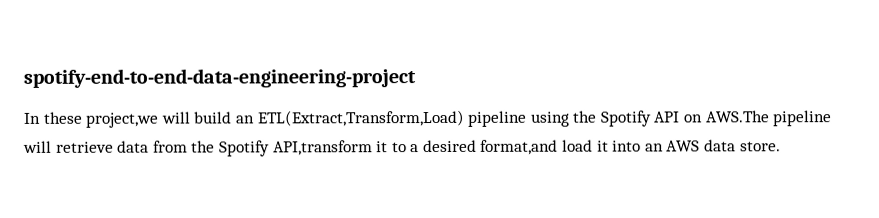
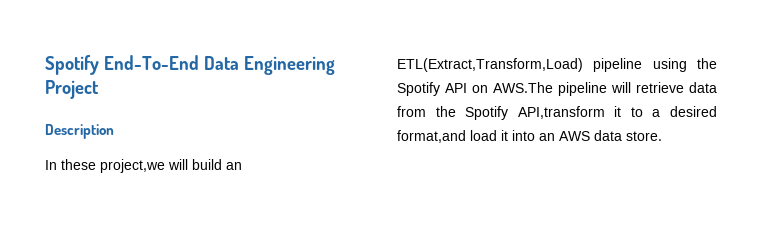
[23,68,416,88] spotify-end-to-end-data-engineering-project -> [45,55,335,75] [45,80,99,99] [45,124,114,139] Spotify End-To-End Data Engineering Project // Description

